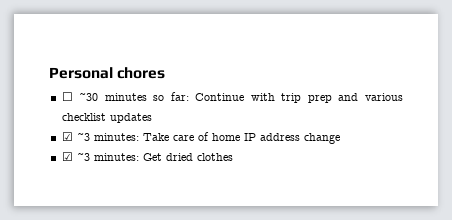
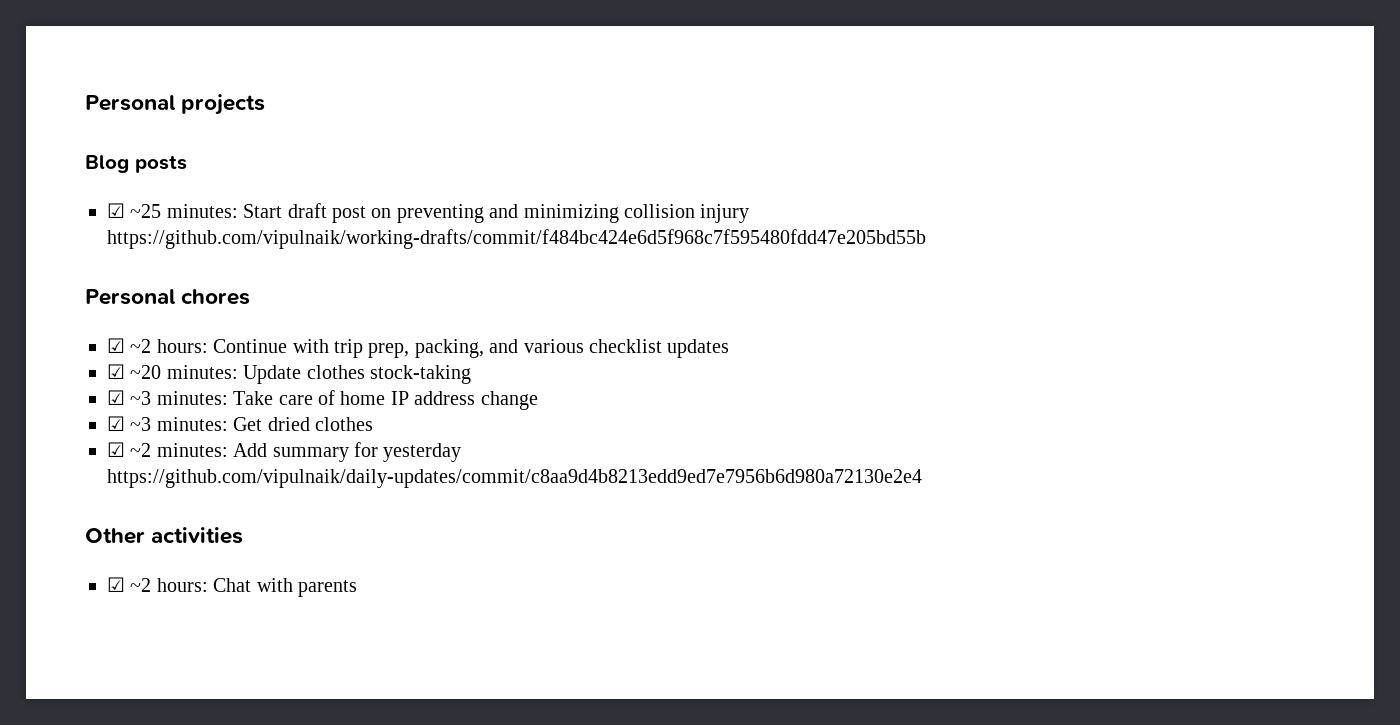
[49,67,166,79] [61,92,189,101] Personal chores // ☐ ~30 minutes so far: -> [85,94,266,115] [85,155,187,173] [107,203,750,223] [107,229,926,249] [85,289,251,305] [107,338,208,353] Personal projects // Blog posts // ☑ ~25 minutes: Start draft post on preventing and minimizing collision injury https://github.com/vipulnaik/working-drafts/commit/f484bc424e6d5f968c7f595480fdd47e205bd55b // Personal chores // ☑ ~2 hours:
[307,95,332,103] prep -> [368,339,484,358] prep, packing,
(152, 118) none -> [107,364,471,384] // ☑ ~20 minutes: Update clothes stock-taking
(233, 157) none -> [107,442,462,462] [107,469,922,488] [85,527,244,544] [107,577,357,597] // ☑ ~2 minutes: Add summary for yesterday https://github.com/vipulnaik/daily-updates/commit/c8aa9d4b8213edd9ed7e7956b6d980a72130e2e4 // Other activities // ☑ ~2 hours: Chat with parents

